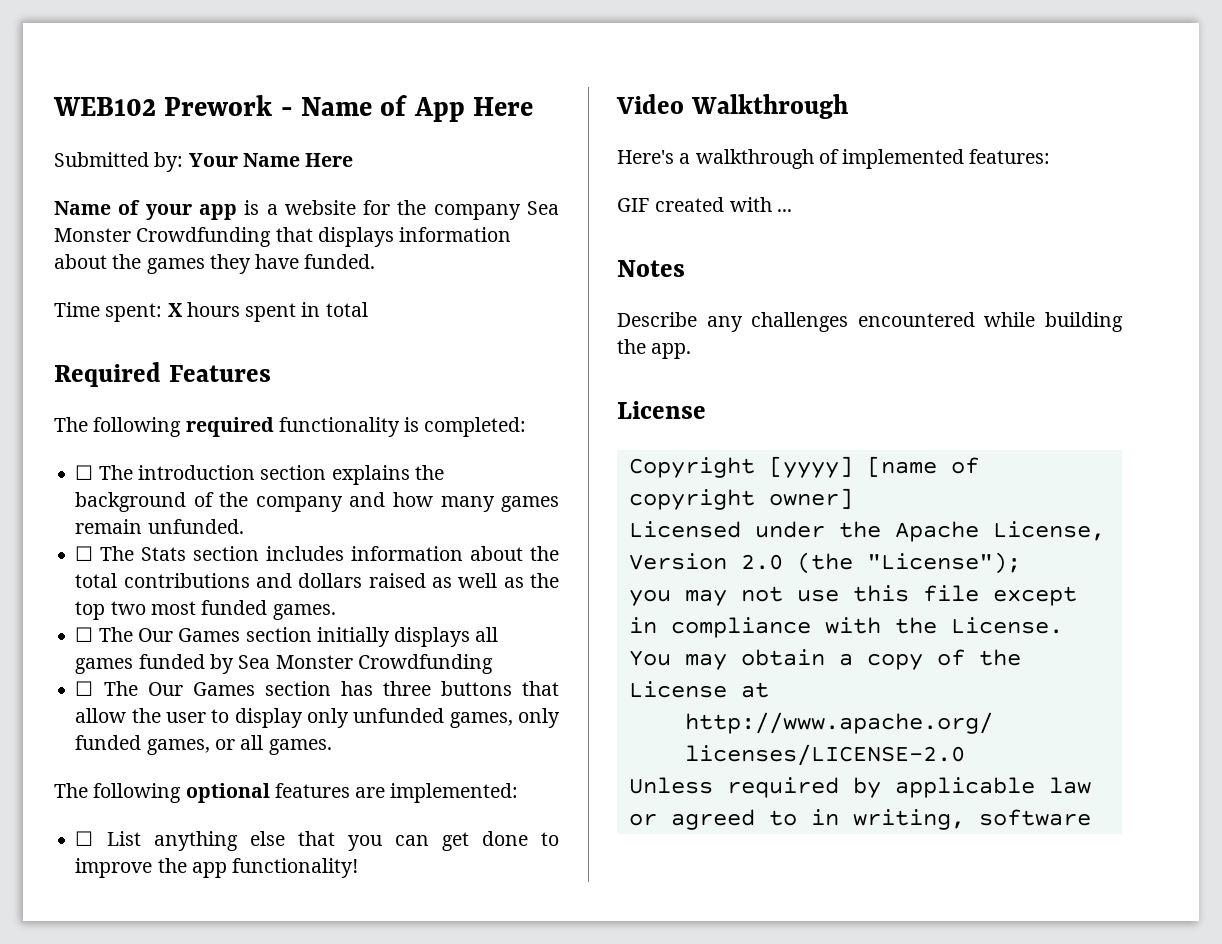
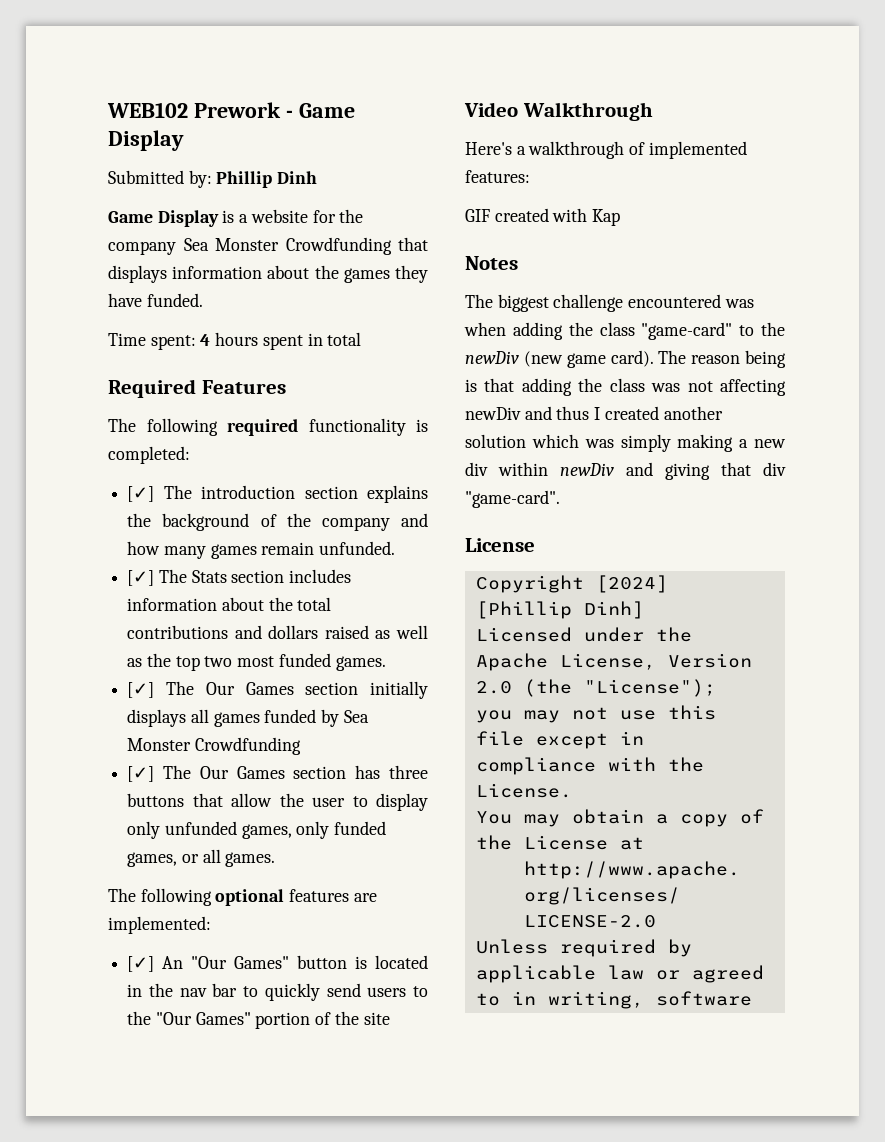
[301,95,534,122] [54,152,354,172] [54,200,237,220] Name of App Here // Submitted by: Your Name Here // Name of your app -> [298,103,355,118] [108,130,184,151] [108,170,318,188] [108,210,219,227] Game Display // Submitted by: Phillip Dinh // Game Display
[167,303,183,317] X -> [200,334,211,346] 4
[75,465,94,480] ☐ -> [127,486,155,502] [✓]
[75,546,94,561] ☐ -> [127,570,155,586] [✓]
[75,627,94,642] ☐ -> [127,682,155,698] [✓]
[75,681,94,696] ☐ -> [127,766,155,782] [✓]
[75,831,560,851] [75,858,359,878] ☐ List anything else that you can get done to improve the app functionality! -> [127,955,428,972] [127,983,428,1001] [127,1011,390,1029] [✓] An "Our Games" button is located in the nav bar to quickly send users to the "Our Games" portion of the site
[776,209,792,212] ... -> [592,209,621,226] Kap
[617,312,1123,332] [617,339,692,359] [617,401,706,419] [628,456,979,478] [628,488,853,510] Describe any challenges encountered while building the app. // License // Copyright [yyyy] [name of copyright owner] -> [465,294,754,312] [464,322,785,340] [465,350,786,368] [465,378,786,396] [465,406,723,420] [465,434,786,452] [465,462,786,480] [465,490,560,508] [465,538,535,552] [475,575,668,593] [475,601,644,619] The biggest challenge encountered was when adding the class "game-card" to the newDiv (new game card). The reason being is that adding the class was not affecting newDiv and thus I created another solution which was simply making a new div within newDiv and giving that div "game-card". // License // Copyright [2024] [Phillip Dinh]

